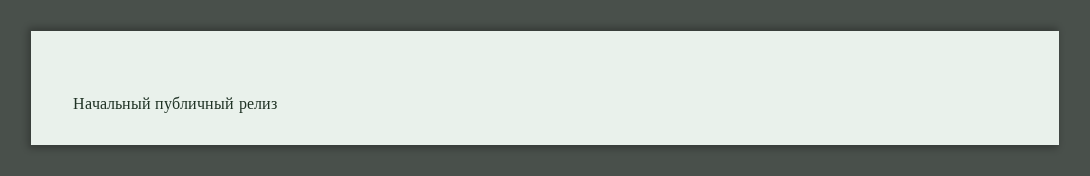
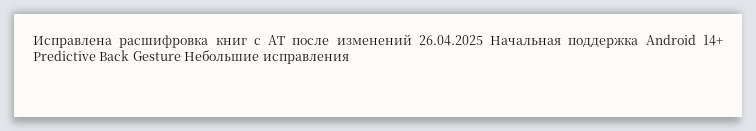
[73,96,277,113] Начальный публичный релиз -> [33,34,723,48] [33,50,349,64] Исправлена расшифровка книг с АТ после изменений 26.04.2025 Начальная поддержка Android 14+ Predictive Back Gesture Небольшие исправления

